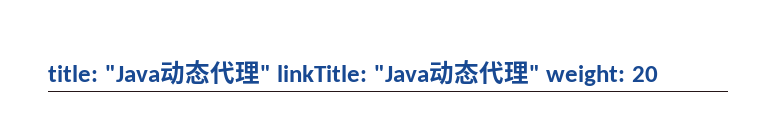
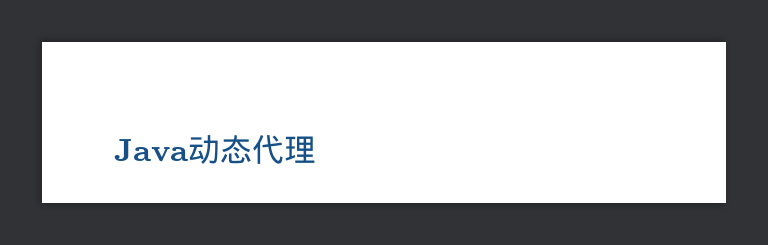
[48,60,659,86] title: "Java动态代理" linkTitle: "Java动态代理" weight: 20 -> [114,135,316,164] Java动态代理

